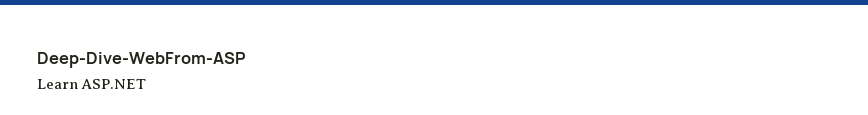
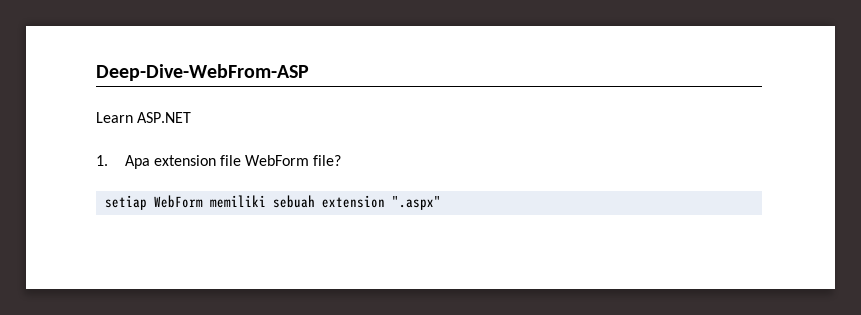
(147, 84) none -> [96,155,342,169] [105,195,442,210] // 1. Apa extension file WebForm file? // setiap WebForm memiliki sebuah extension ".aspx"

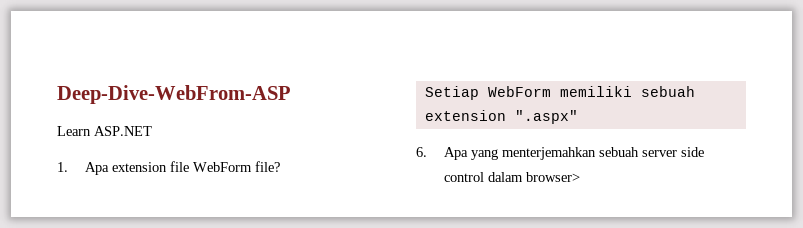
[105,195,148,210] setiap -> [424,86,479,100] Setiap
(442, 203) none -> [416,147,704,160] [443,172,580,182] // 6. Apa yang menterjemahkan sebuah server side control dalam browser>

